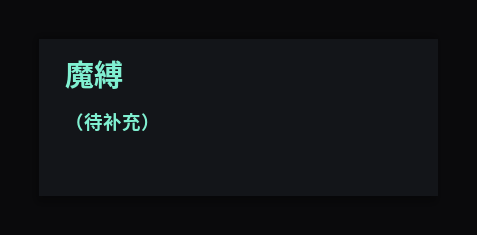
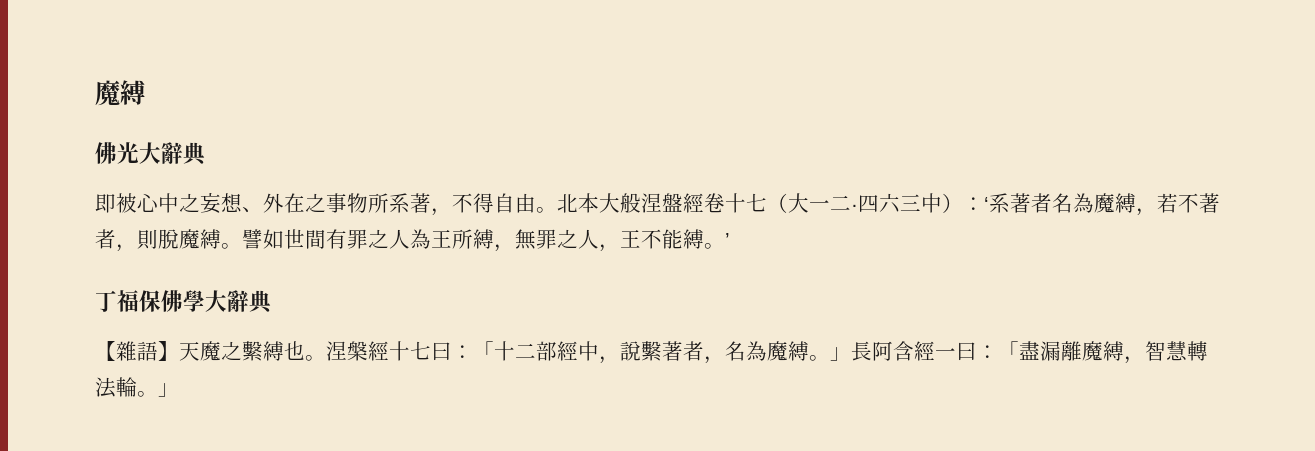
[65,113,160,132] （待补充） -> [95,142,208,166] [95,193,1220,216] [95,229,730,252] [95,290,274,314] [95,341,1208,364] [95,377,179,398] 佛光大辭典 // 即被心中之妄想、外在之事物所系著，不得自由。北本大般涅盤經卷十七（大一二·四六三中）：‘系著者名為魔縛，若不著者，則脫魔縛。譬如世間有罪之人為王所縛，無罪之人，王不能縛。’ // 丁福保佛學大辭典 // 【雜語】天魔之繫縛也。涅槃經十七曰：「十二部經中，說繫著者，名為魔縛。」長阿含經一曰：「盡漏離魔縛，智慧轉法輪。」

